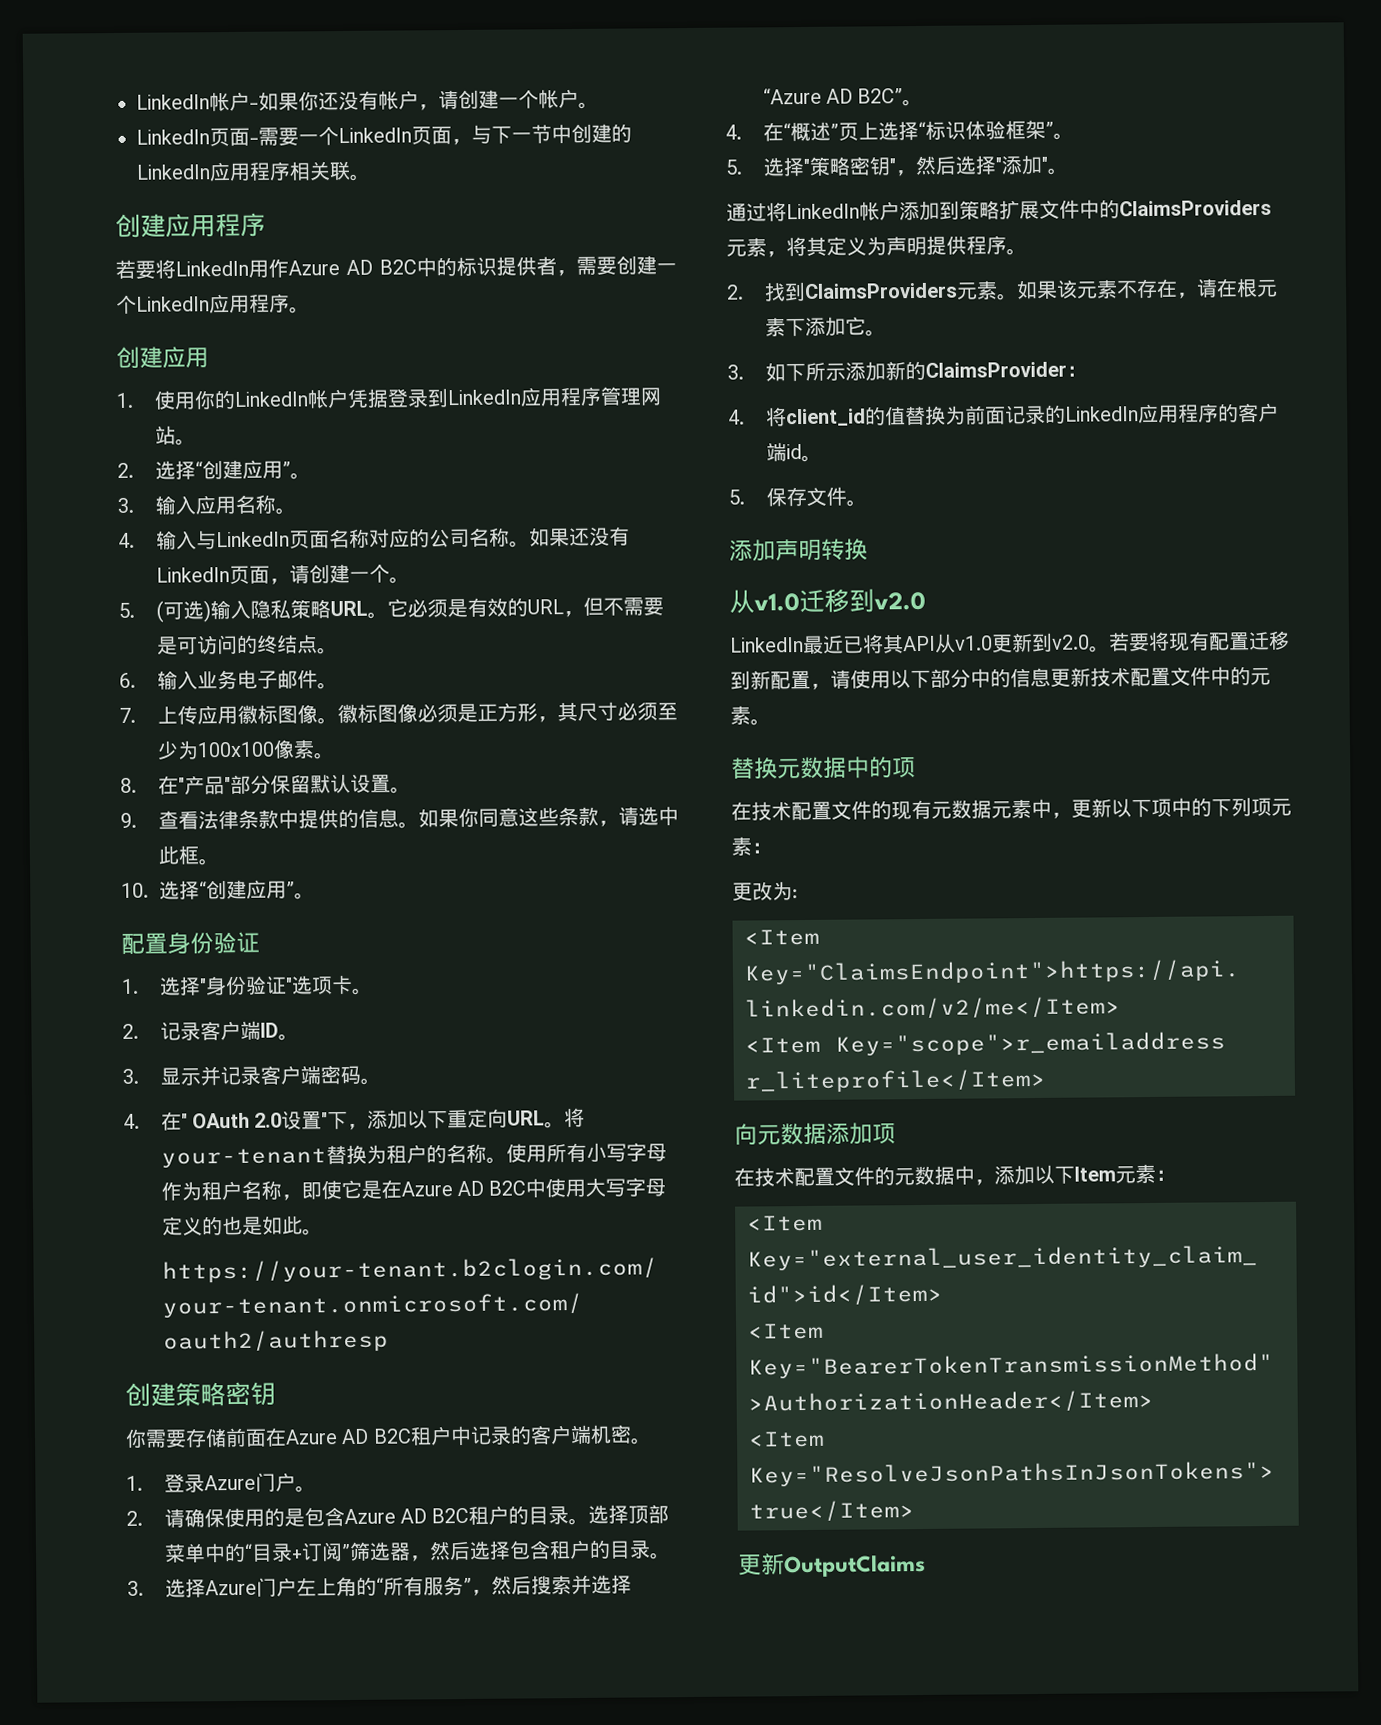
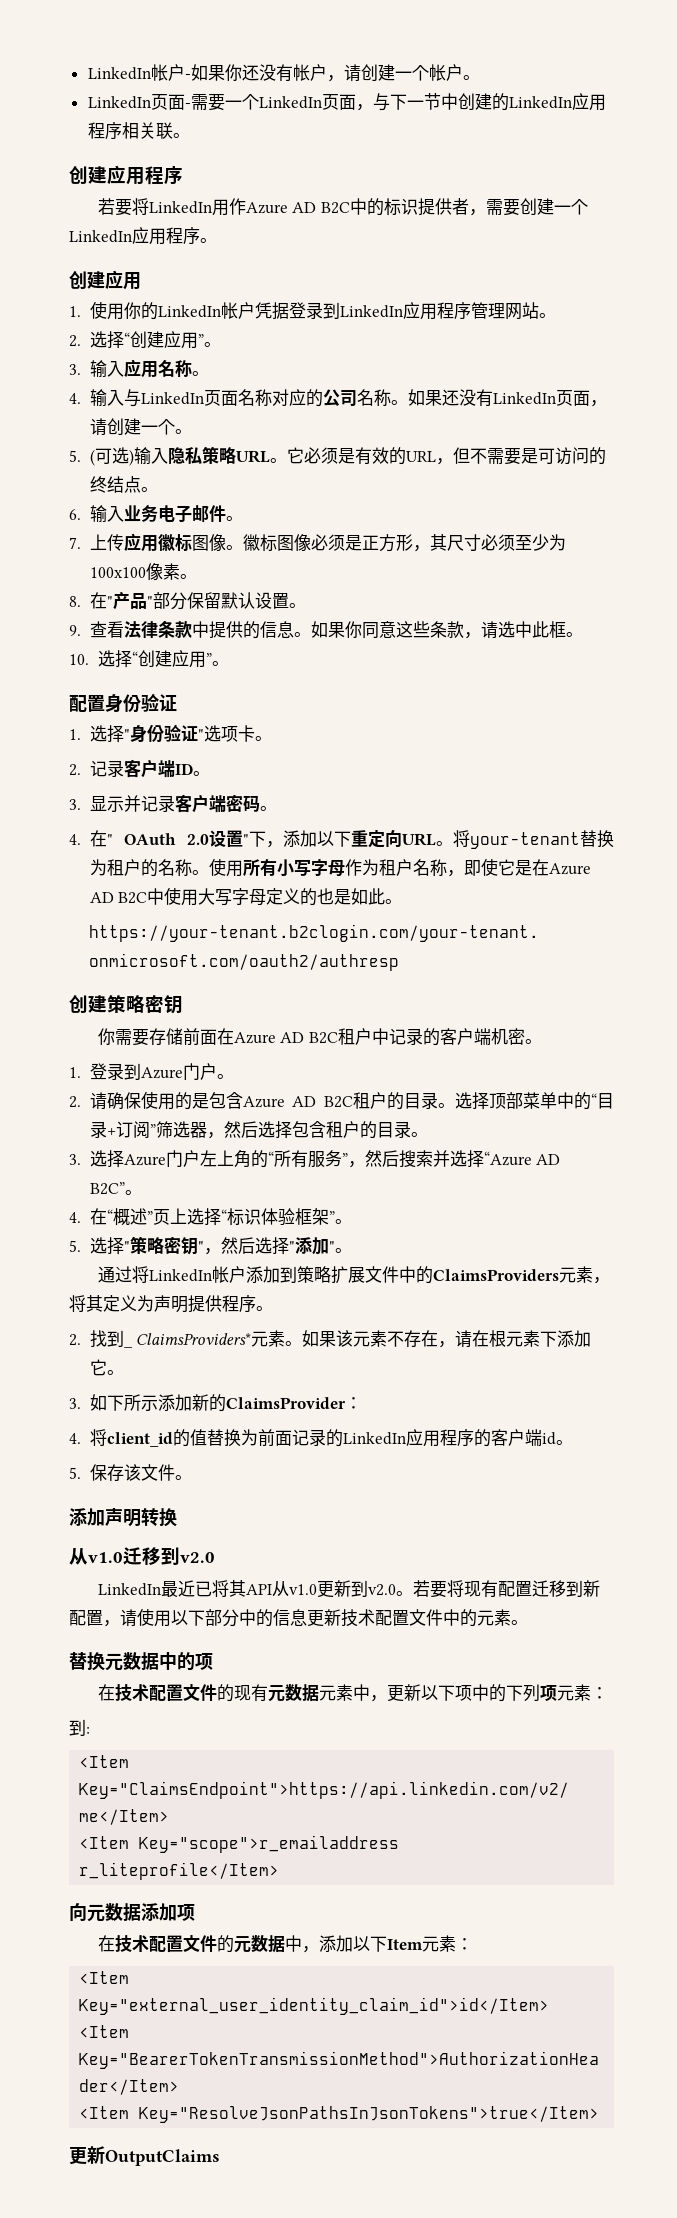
(205, 1483) none -> [123,1063,141,1080] 到
[803,282,958,299] ClaimsProviders -> [123,1345,133,1348] [136,1333,252,1345] _ ClaimsProviders*
(807, 496) none -> [123,1464,141,1481] 该
[732,881,793,901] 更改为 -> [69,1719,86,1736] 到

